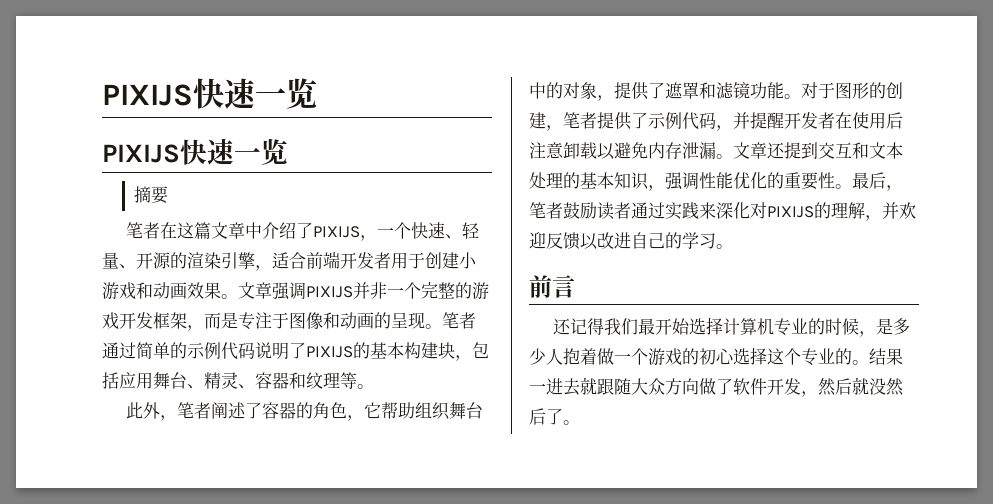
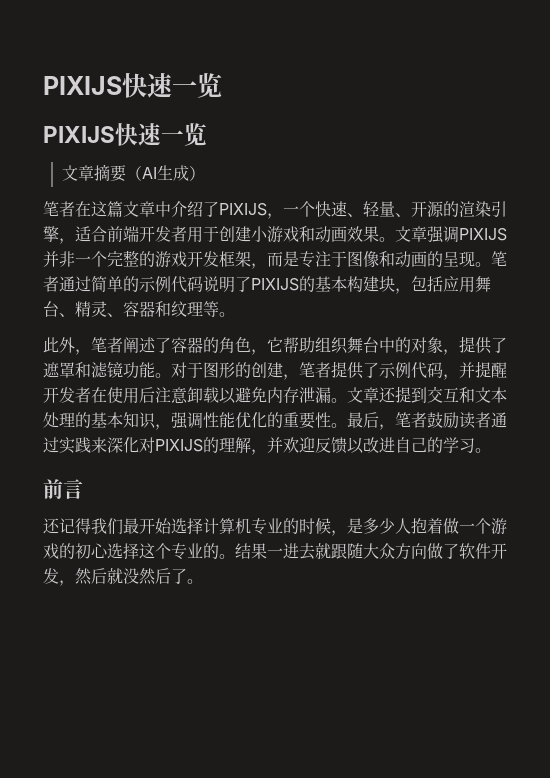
(288, 151) none -> [61,165,94,181] 文章
(169, 195) none -> [125,165,205,181] （AI生成）

